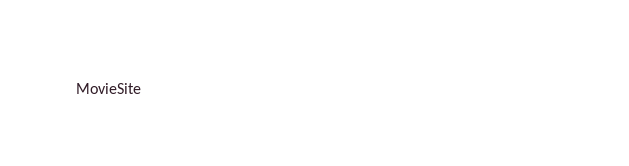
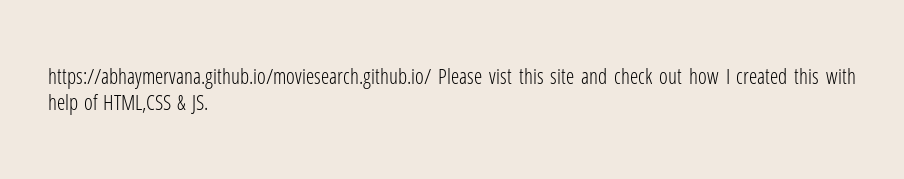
[76,83,141,94] MovieSite -> [48,68,857,89] [48,94,208,115] https://abhaymervana.github.io/moviesearch.github.io/ Please vist this site and check out how I created this with help of HTML,CSS & JS.

